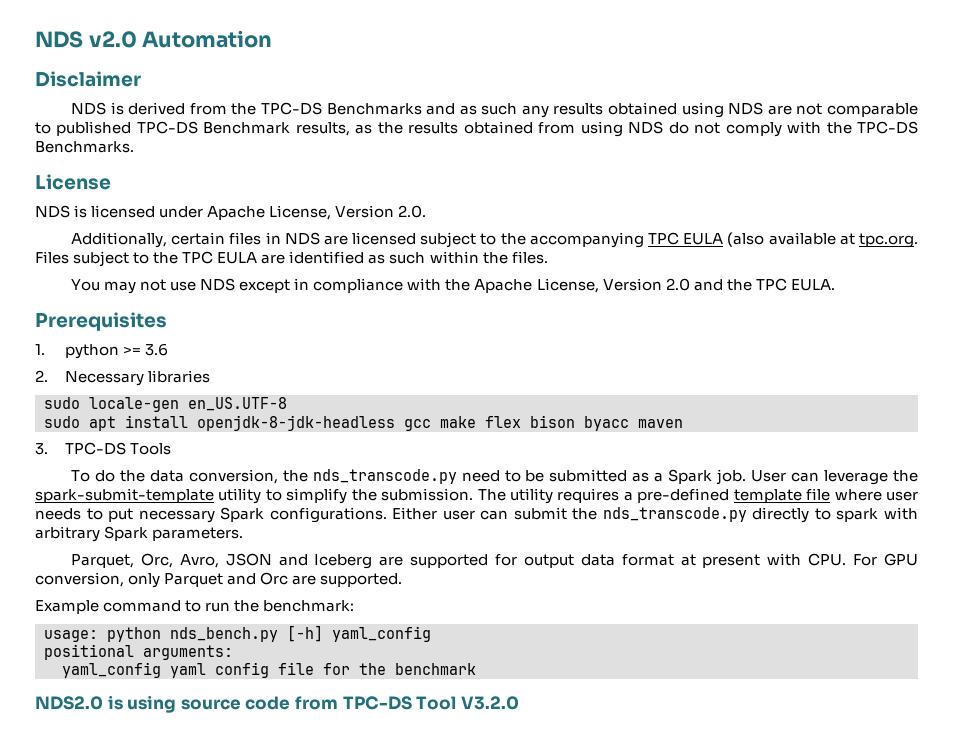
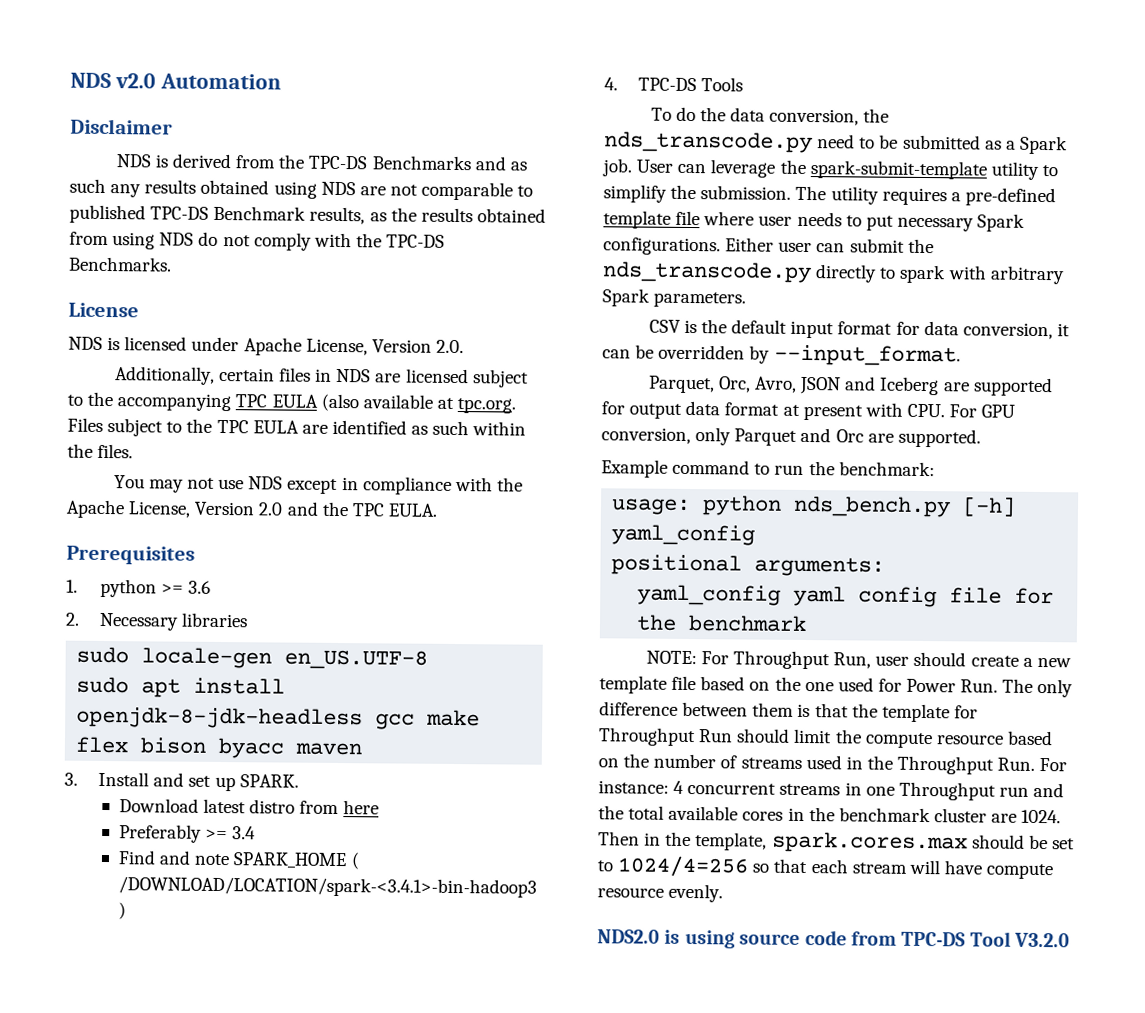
(48, 449) none -> [98,771,299,792] [119,798,379,815] [119,824,257,843] [118,850,360,870] [118,876,538,898] [118,902,127,920] [604,77,618,91] Install and set up SPARK. // Download latest distro from here // Preferably >= 3.4 // Find and note SPARK_HOME ( /DOWNLOAD/LOCATION/spark-<3.4.1>-bin-hadoop3 ) // 4.
(244, 534) none -> [648,319,1070,340] [602,344,961,367] // CSV is the default input format for data conversion, it can be overridden by --input_format.
(476, 669) none -> [645,650,1071,670] [599,675,1074,698] [599,701,978,723] [598,727,1053,749] [598,753,1068,775] [598,780,1065,801] [598,805,1062,824] [598,831,1075,854] [597,855,1054,880] [597,883,724,903] // NOTE: For Throughput Run, user should create a new template file based on the one used for Power Run. The only difference between them is that the template for Throughput Run should limit the compute resource based on the number of streams used in the Throughput Run. For instance: 4 concurrent streams in one Throughput run and the total available cores in the benchmark cluster are 1024. Then in the template, spark.cores.max should be set to 1024/4=256 so that each stream will have compute resource evenly.

